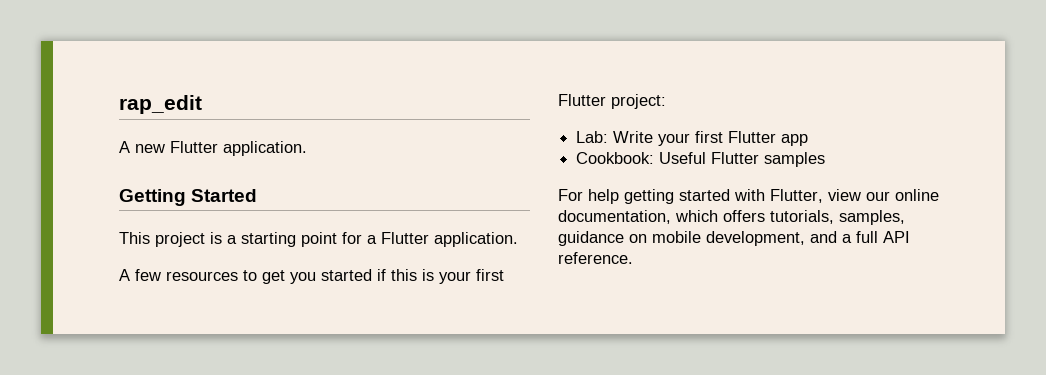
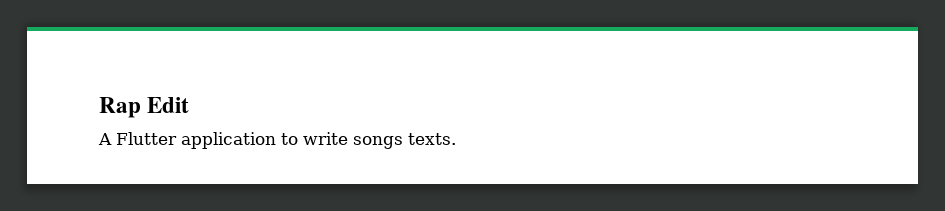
[119,95,202,114] [119,141,307,156] [119,189,258,206] [119,232,518,247] [119,269,504,284] [558,94,666,109] [576,131,809,146] [576,152,826,167] [558,189,939,204] [558,210,905,225] [558,231,910,246] [558,252,633,264] rap_edit // A new Flutter application. // Getting Started // This project is a starting point for a Flutter application. // A few resources to get you started if this is your first Flutter project: // Lab: Write your first Flutter app // Cookbook: Useful Flutter samples // For help getting started with Flutter, view our online documentation, which offers tutorials, samples, guidance on mobile development, and a full API reference. -> [99,97,190,118] [98,132,456,149] Rap Edit // A Flutter application to write songs texts.

